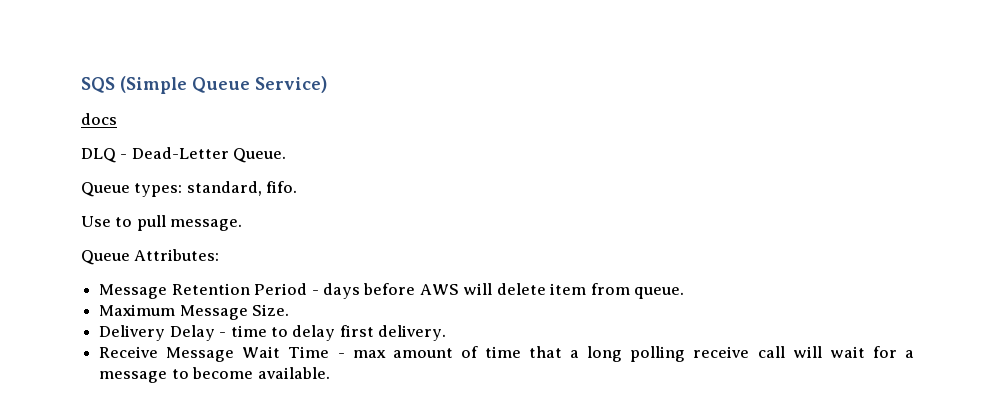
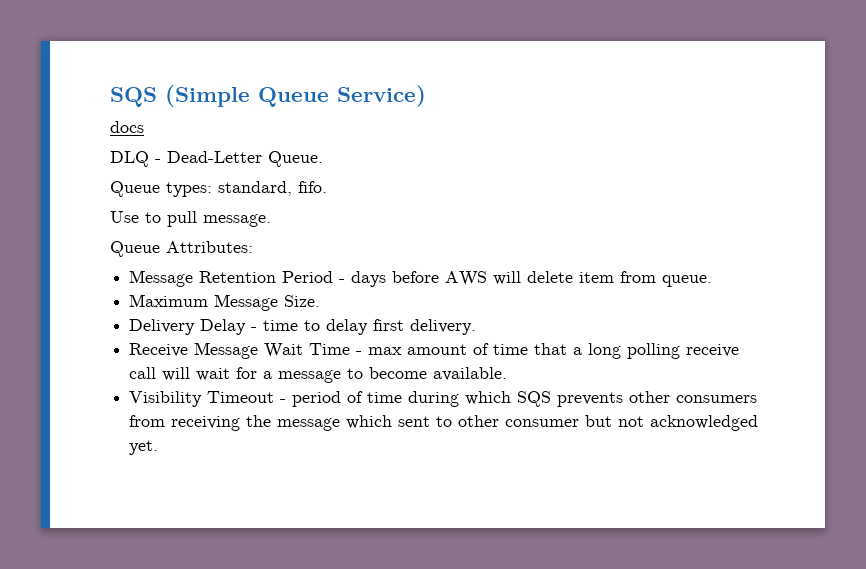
(330, 373) none -> [129,391,758,407] [129,415,759,431] [129,440,159,455] // Visibility Timeout - period of time during which SQS prevents other consumers from receiving the message which sent to other consumer but not acknowledged yet.

